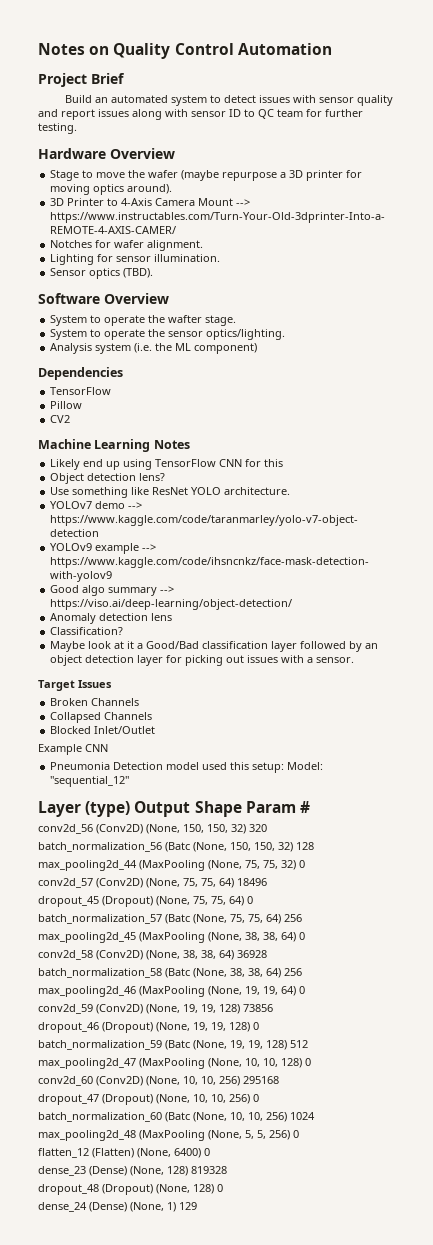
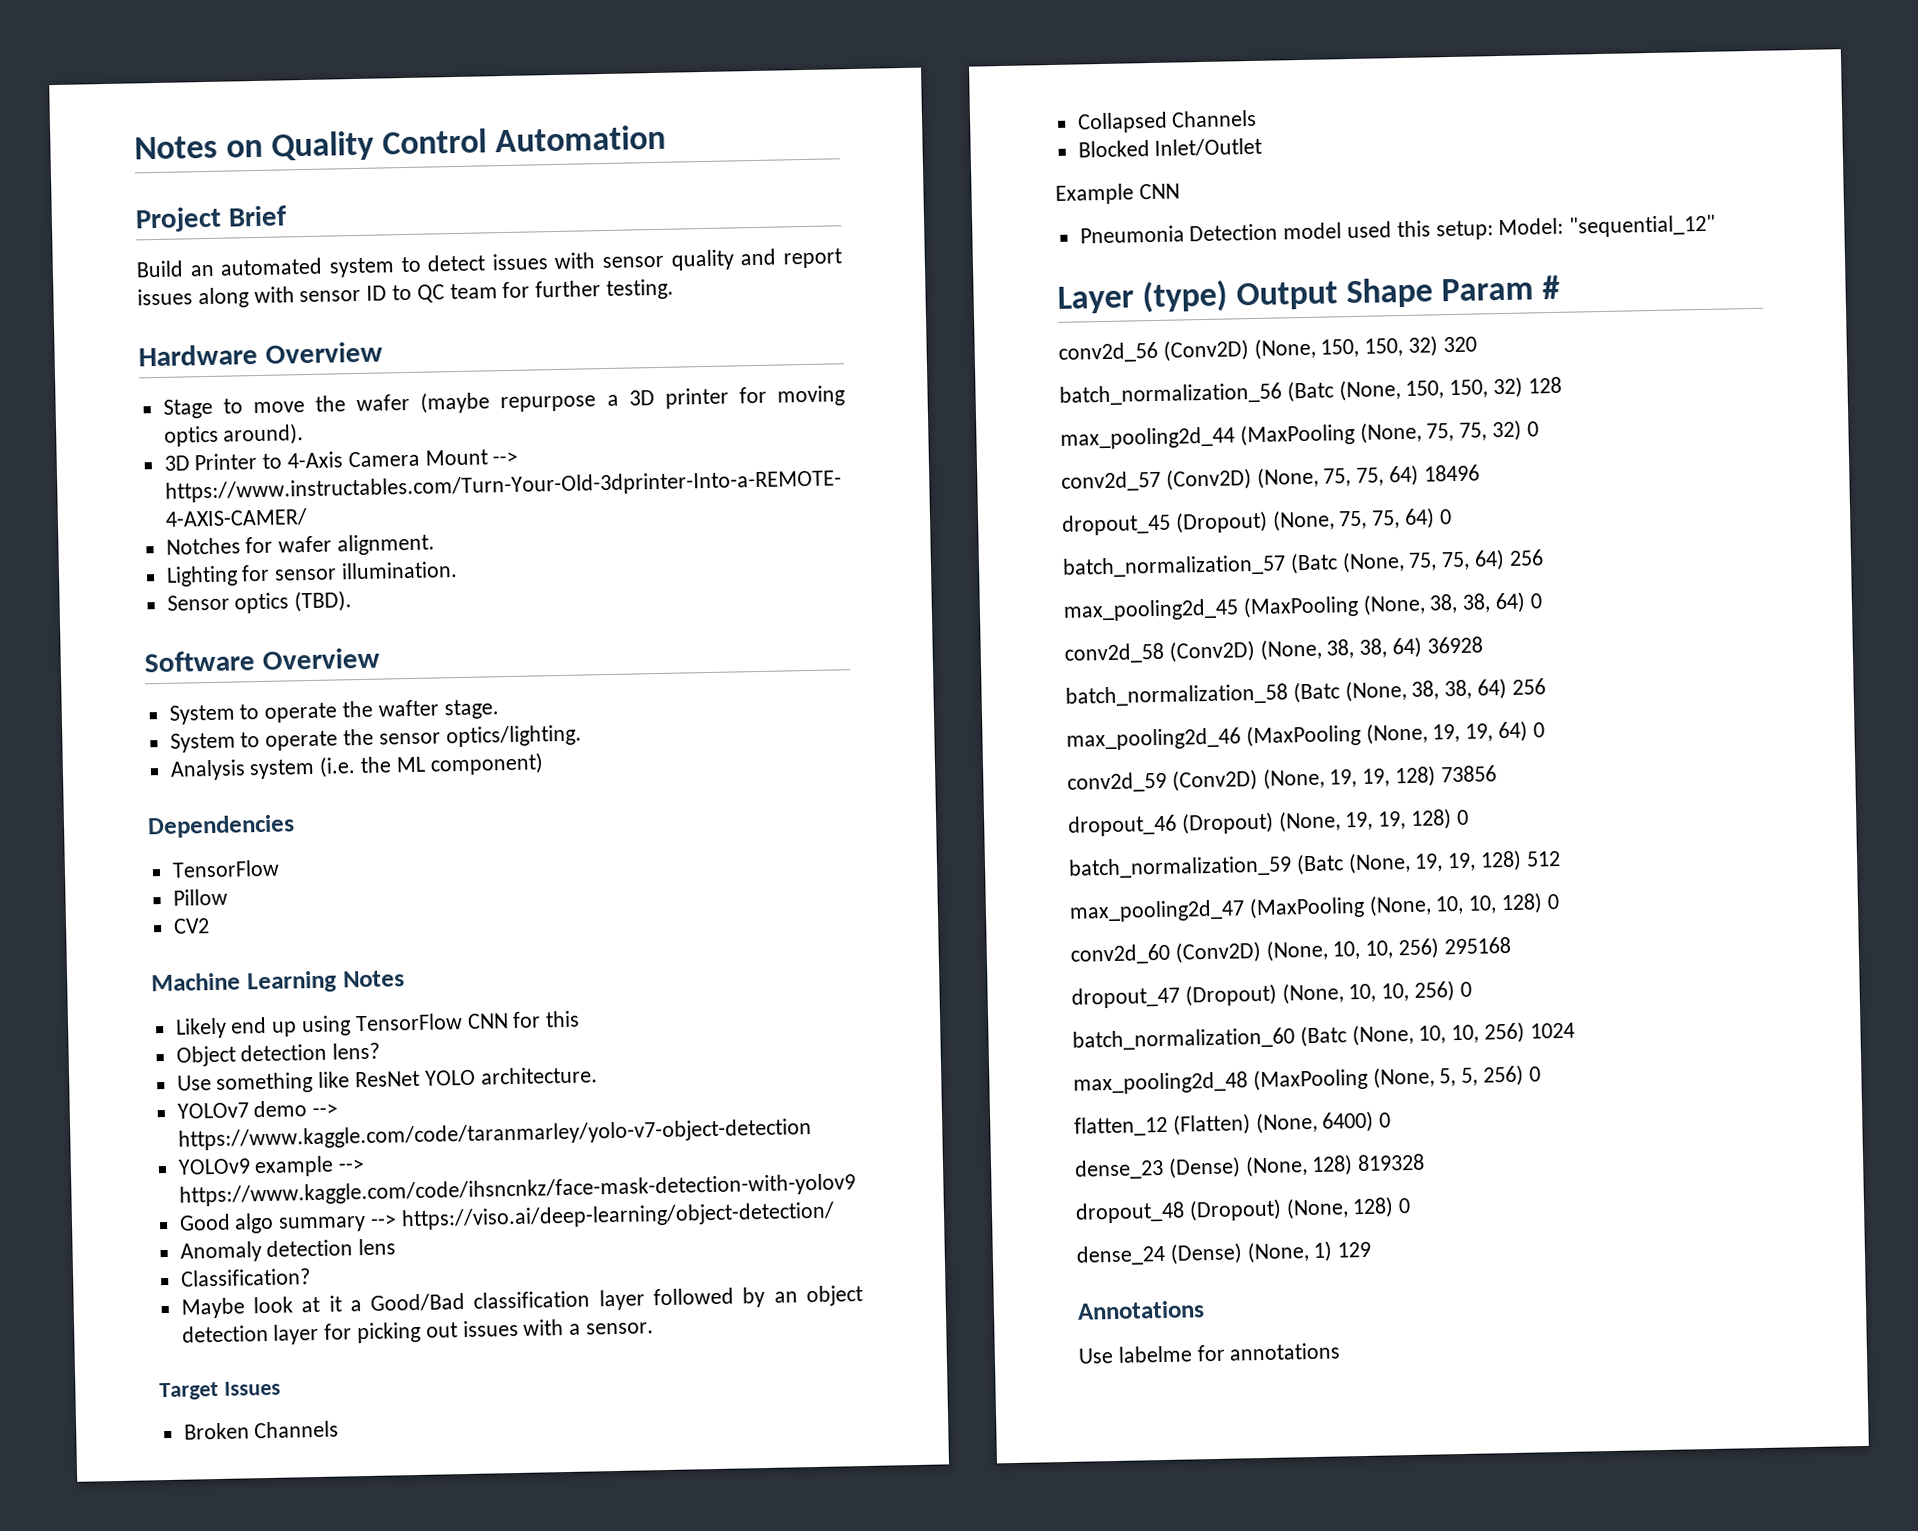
(197, 1206) none -> [1077,1300,1205,1320] [1078,1342,1341,1364] // Annotations // Use labelme for annotations

